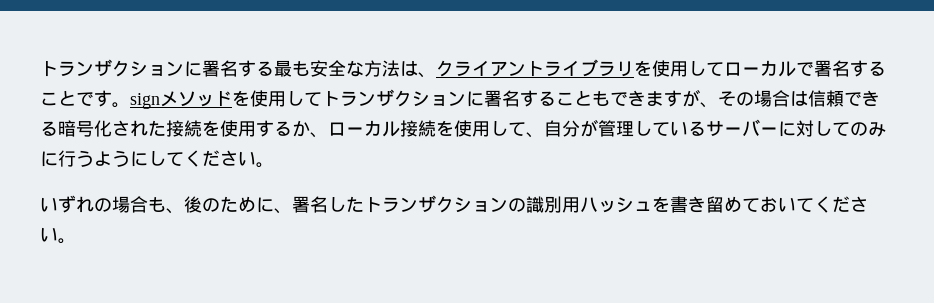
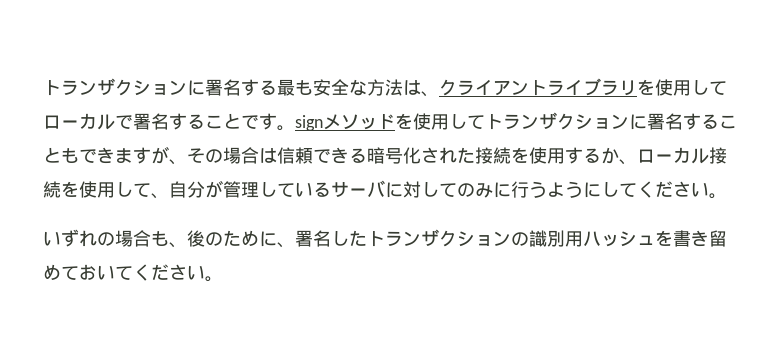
[760,127,778,135] ー -> (385, 189) none

